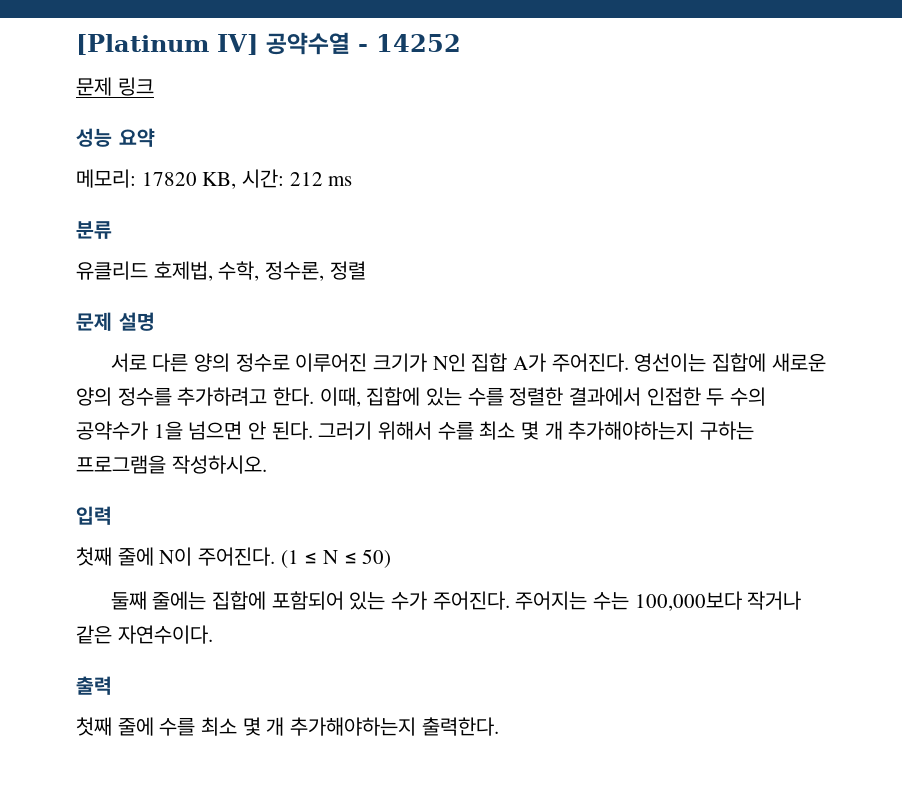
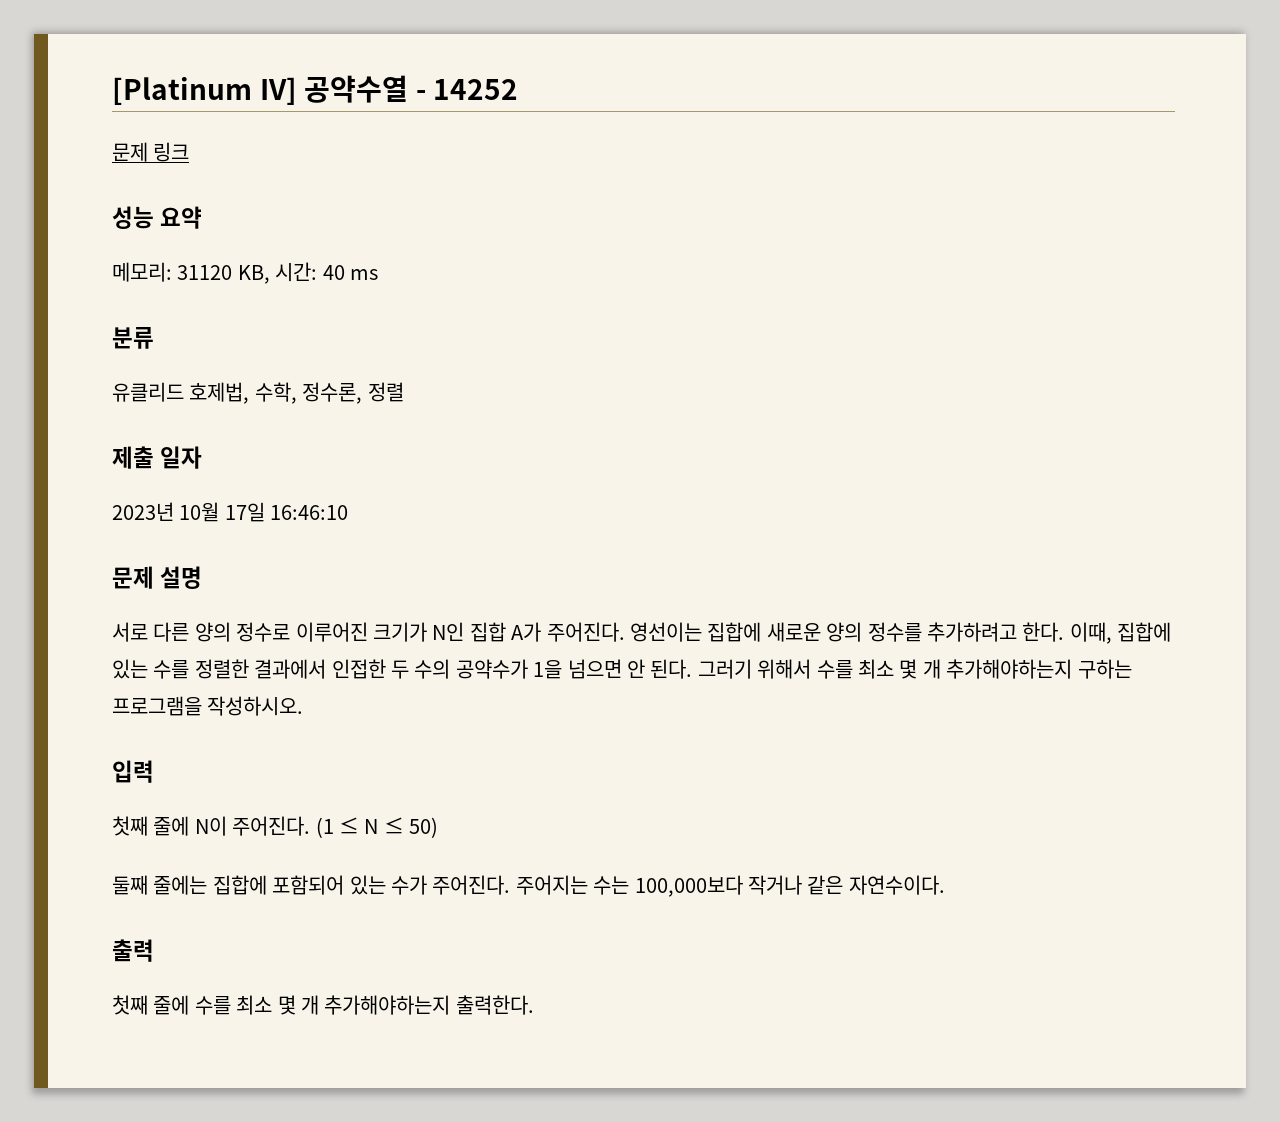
[141,172,197,186] 17820 -> [177,265,233,280] 31120
[289,172,323,186] 212 -> [322,265,345,280] 40
(366, 270) none -> [112,446,203,469] [112,502,349,522] // 제출 일자 // 2023년 10월 17일 16:46:10

